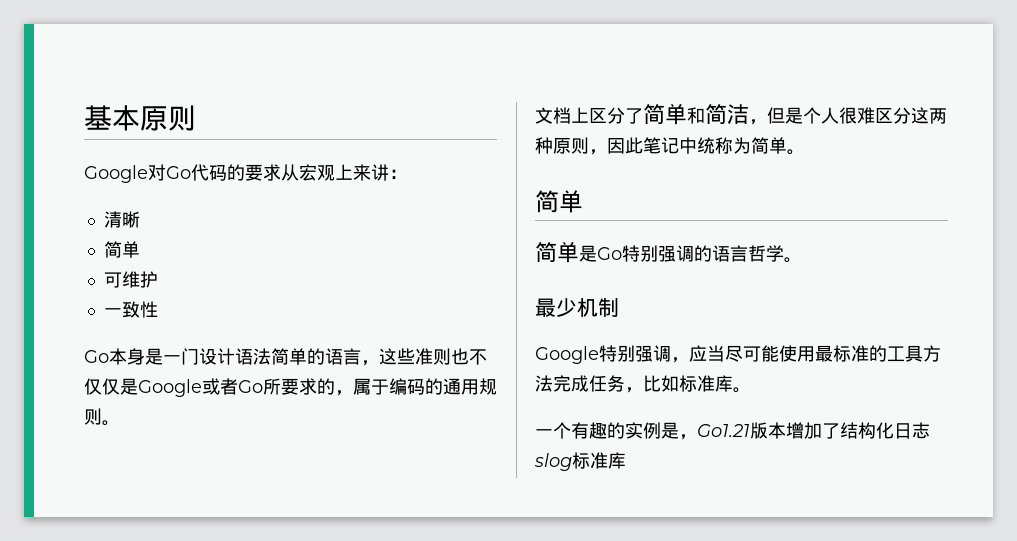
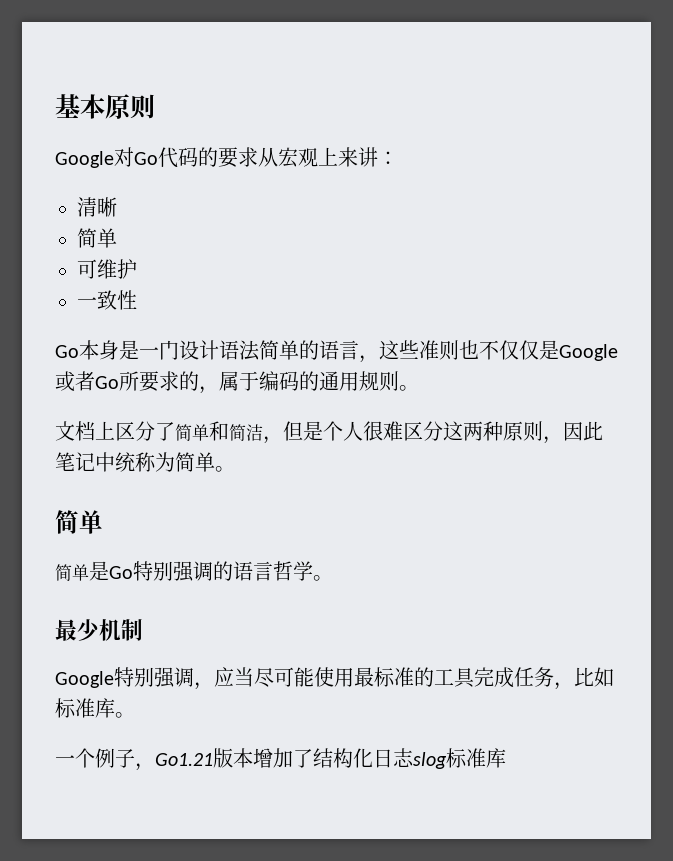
[923,345,941,362] [535,375,553,392] 方法 -> (475, 678) none
[571,422,679,439] 有趣的实例是 -> [95,748,135,768] 例子

